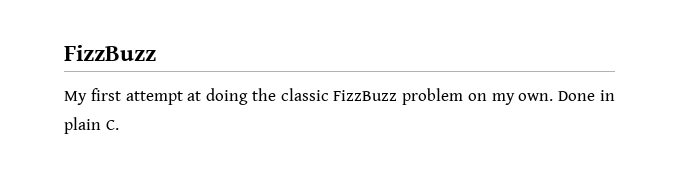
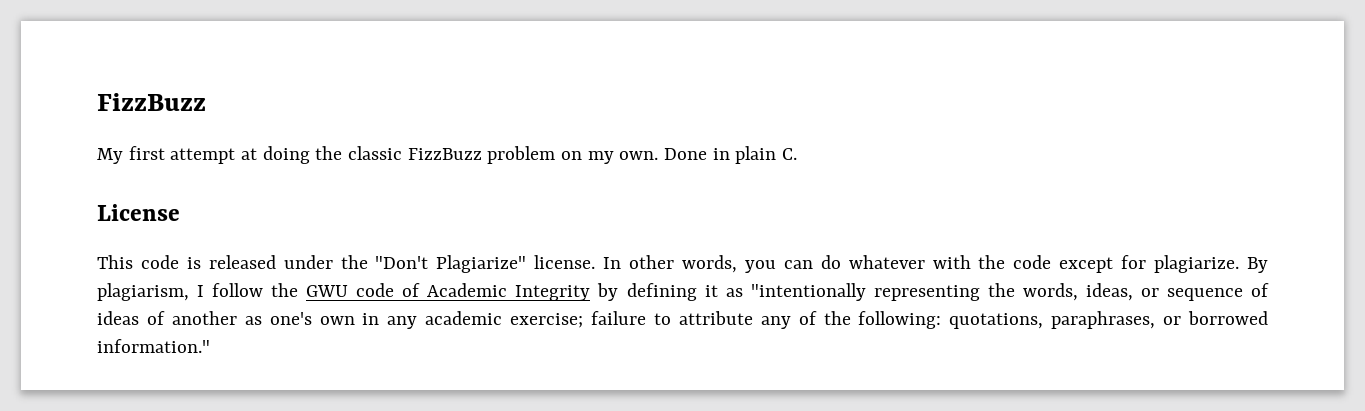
(119, 125) none -> [97,204,180,221] [97,255,1268,273] [97,283,1269,301] [97,311,1268,329] [97,339,210,353] // License // This code is released under the "Don't Plagiarize" license. In other words, you can do whatever with the code except for plagiarize. By plagiarism, I follow the GWU code of Academic Integrity by defining it as "intentionally representing the words, ideas, or sequence of ideas of another as one's own in any academic exercise; failure to attribute any of the following: quotations, paraphrases, or borrowed information."

